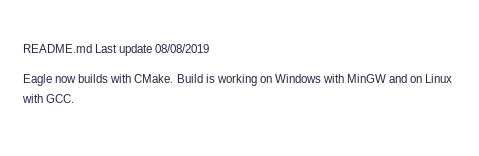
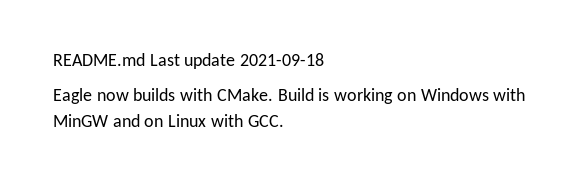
[155,44,210,53] 08/08/2019 -> [240,53,325,66] 2021-09-18

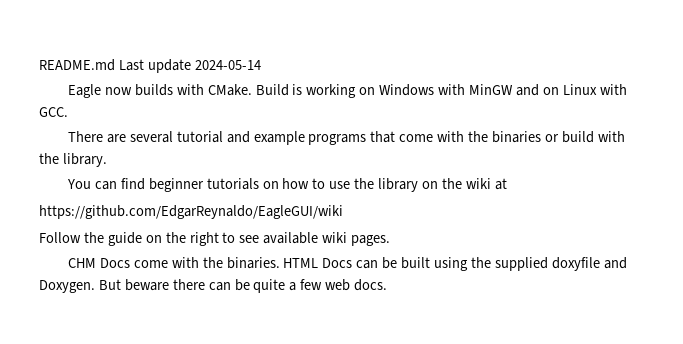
[240,53,325,66] 2021-09-18 -> [194,60,261,70] 2024-05-14
(284, 121) none -> [67,131,625,145] [39,153,107,167] [66,178,507,192] [39,205,343,219] [39,232,391,246] [67,257,627,271] [39,279,388,293] // There are several tutorial and example programs that come with the binaries or build with the library. // You can find beginner tutorials on how to use the library on the wiki at // https://github.com/EdgarReynaldo/EagleGUI/wiki // Follow the guide on the right to see available wiki pages. // CHM Docs come with the binaries. HTML Docs can be built using the supplied doxyfile and Doxygen. But beware there can be quite a few web docs.

